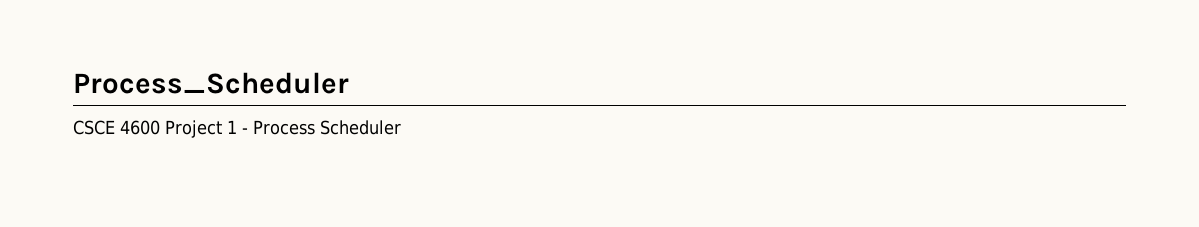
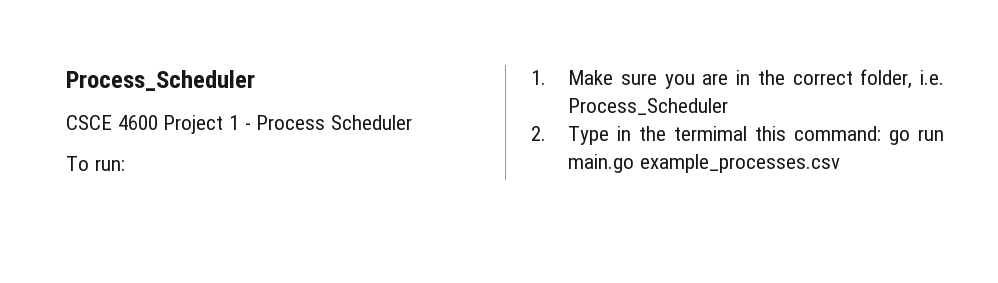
(401, 127) none -> [66,156,125,171] [531,69,944,89] [568,98,729,115] [531,126,944,145] [568,154,841,173] // To run: // 1. Make sure you are in the correct folder, i.e. Process_Scheduler // 2. Type in the termimal this command: go run main.go example_processes.csv

